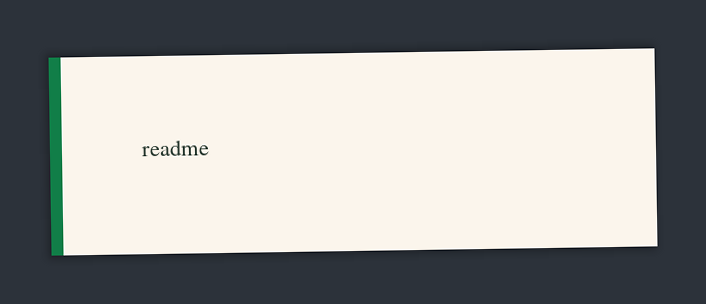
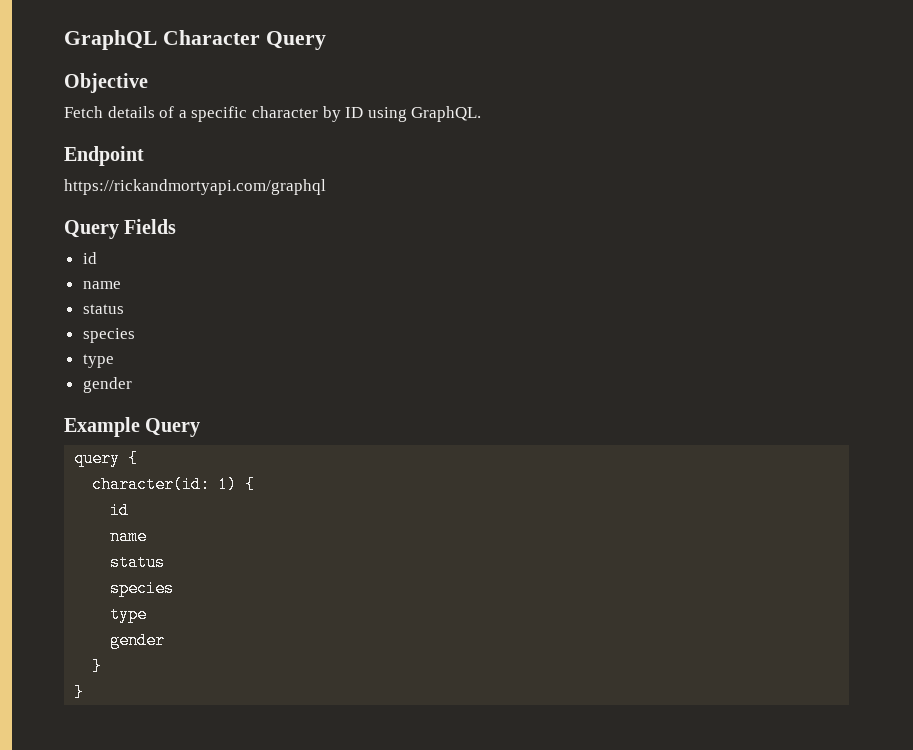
[141,139,210,157] readme -> [64,30,326,50] [64,73,148,93] [64,106,482,122] [64,146,144,166] [64,179,326,195] [64,219,177,239] [82,252,97,264] [82,281,121,289] [82,304,124,314] [82,328,135,343] [82,354,114,368] [82,377,132,393] [64,417,201,437] [74,450,139,467] [92,476,256,493] [110,502,130,519] [110,528,148,545] [110,554,166,571] [110,580,175,597] [110,606,148,623] [110,632,166,649] [92,658,103,675] [74,684,85,701] GraphQL Character Query // Objective // Fetch details of a specific character by ID using GraphQL. // Endpoint // https://rickandmortyapi.com/graphql // Query Fields // id // name // status // species // type // gender // Example Query // query { // character(id: 1) { // id // name // status // species // type // gender // } // }

